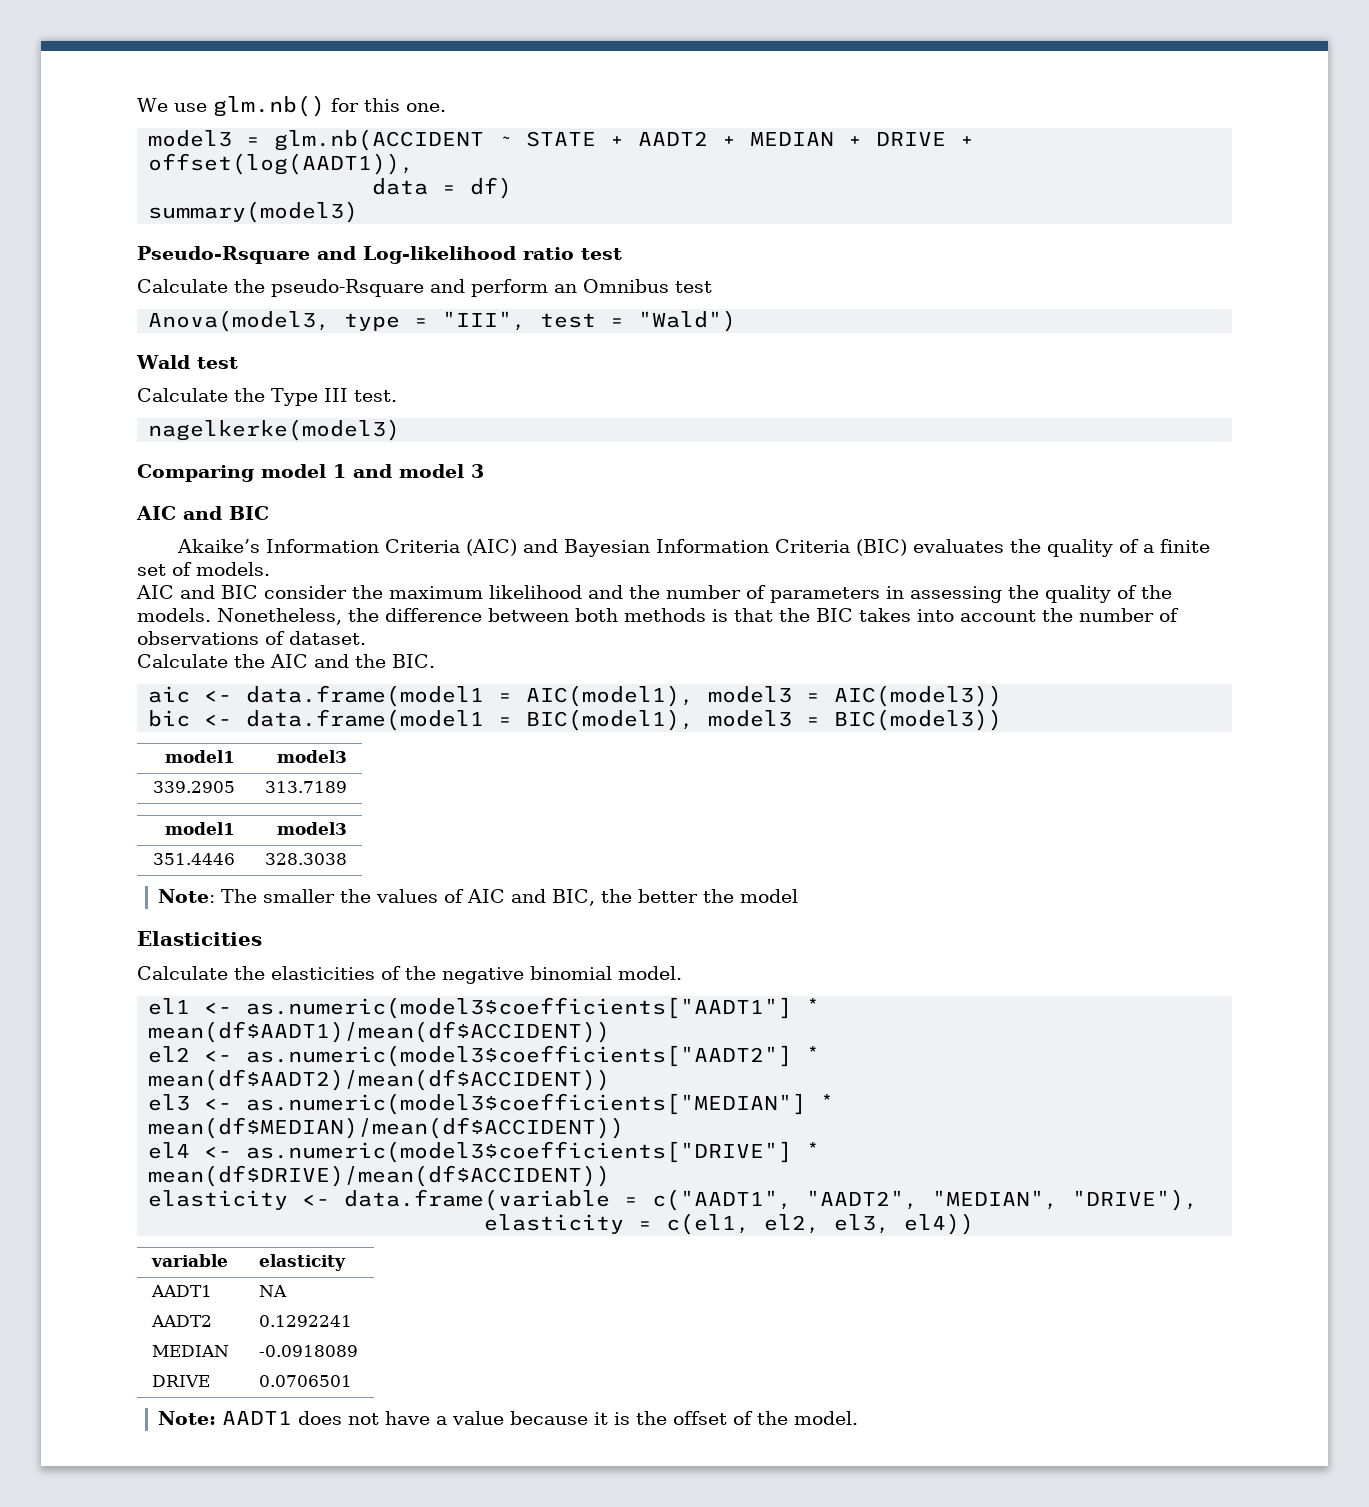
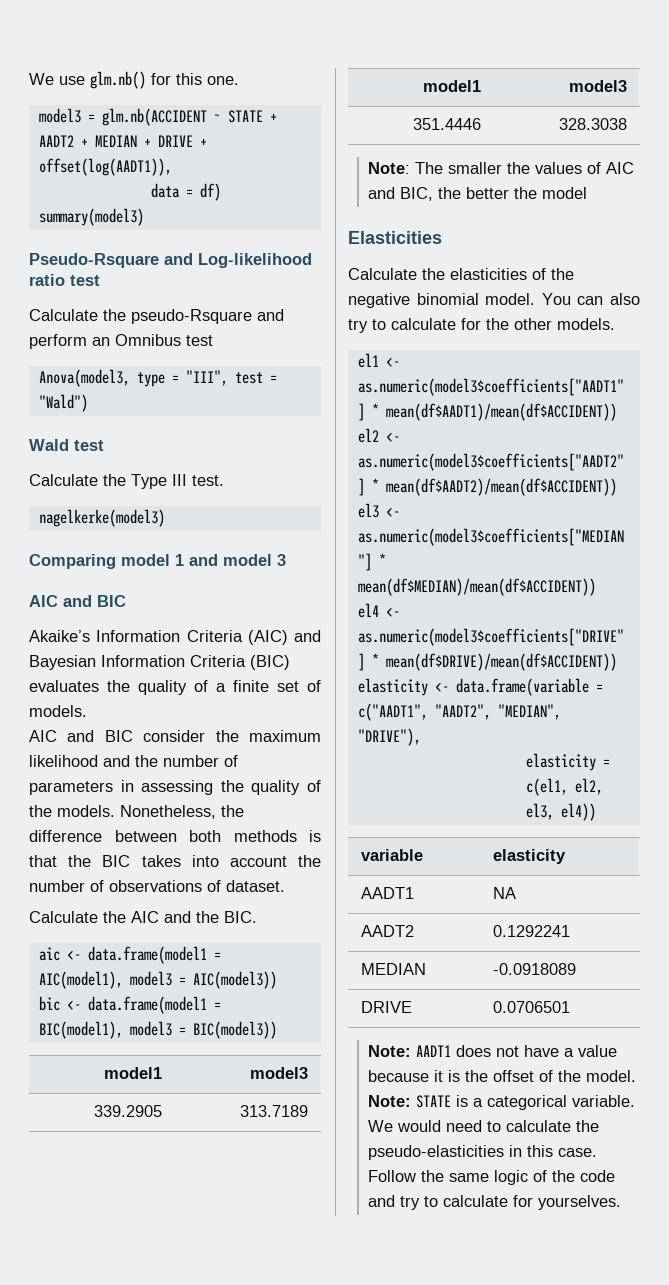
(682, 973) none -> [541,293,640,305] [348,318,615,333] You can also try to calculate for the other models.
(859, 1418) none -> [368,1095,636,1110] [368,1120,600,1132] [368,1145,598,1160] [368,1170,616,1185] [368,1195,622,1210] Note: STATE is a categorical variable. We would need to calculate the pseudo-elasticities in this case. Follow the same logic of the code and try to calculate for yourselves.

